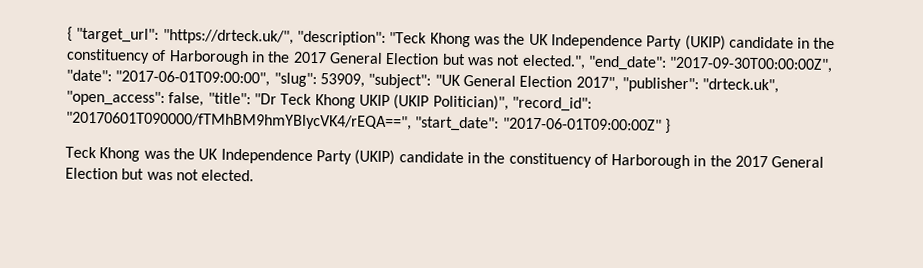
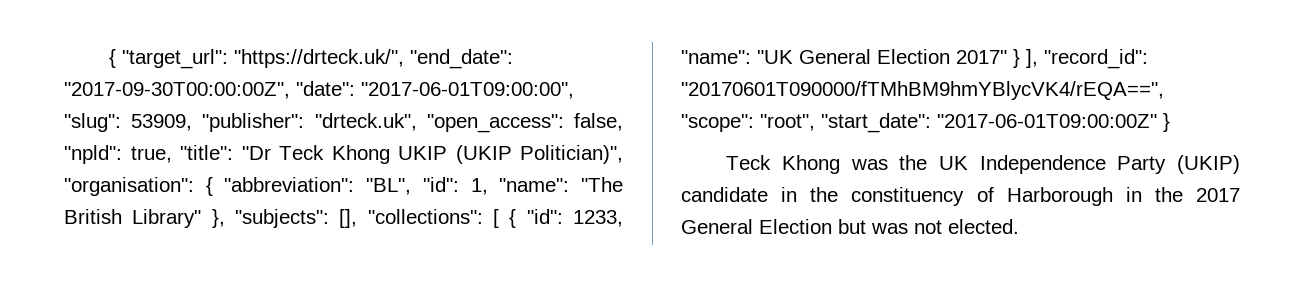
[296,30,836,51] [66,48,586,70] "description": "Teck Khong was the UK Independence Party (UKIP) candidate in the constituency of Harborough in the 2017 General Election but was not elected.", -> (405, 58) none
[368,73,619,92] "subject": "UK General Election 2017", -> (193, 122) none
(205, 99) none -> [64,145,172,164] "npld": true,
[511,96,592,112] [66,111,412,131] "record_id": "20170601T090000/fTMhBM9hmYBlycVK4/rEQA==", -> [64,177,623,196] [64,209,623,228] [681,49,1148,69] [681,81,1164,100] [681,114,815,132] "organisation": { "abbreviation": "BL", "id": 1, "name": "The British Library" }, "subjects": [], "collections": [ { "id": 1233, "name": "UK General Election 2017" } ], "record_id": "20170601T090000/fTMhBM9hmYBlycVK4/rEQA==", "scope": "root",

